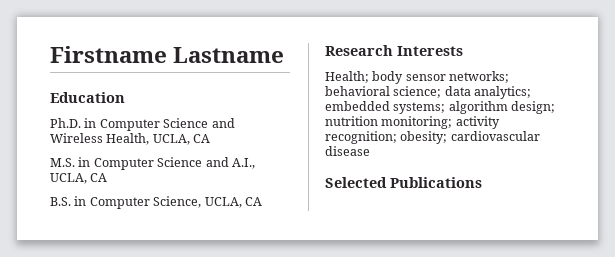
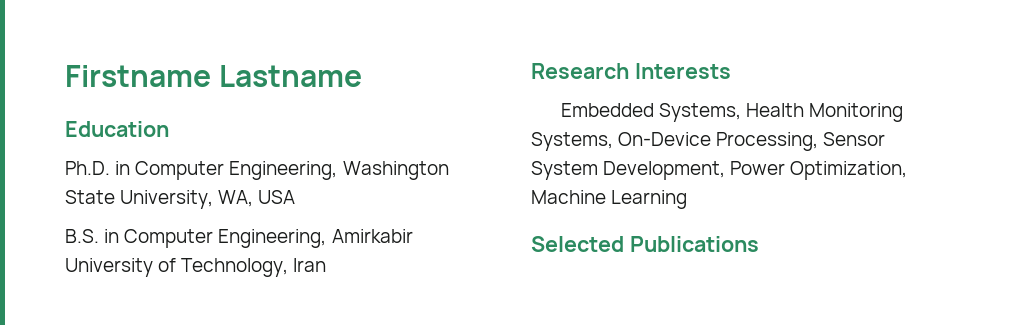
[163,118,235,128] [50,133,211,145] [50,157,255,170] [50,173,108,184] [50,196,262,209] [325,45,463,56] [325,71,510,84] [325,86,532,99] [325,101,556,114] [325,116,500,129] [325,131,540,144] [325,146,370,156] Science and Wireless Health, UCLA, CA // M.S. in Computer Science and A.I., UCLA, CA // B.S. in Computer Science, UCLA, CA // Research Interests // Health; body sensor networks; behavioral science; data analytics; embedded systems; algorithm design; nutrition monitoring; activity recognition; obesity; cardiovascular disease -> [229,161,449,180] [65,190,296,209] [65,229,413,248] [65,258,327,277] [531,63,731,79] [560,103,904,122] [531,132,886,151] [531,161,908,180] [531,190,688,209] Engineering, Washington State University, WA, USA // B.S. in Computer Engineering, Amirkabir University of Technology, Iran // Research Interests // Embedded Systems, Health Monitoring Systems, On-Device Processing, Sensor System Development, Power Optimization, Machine Learning

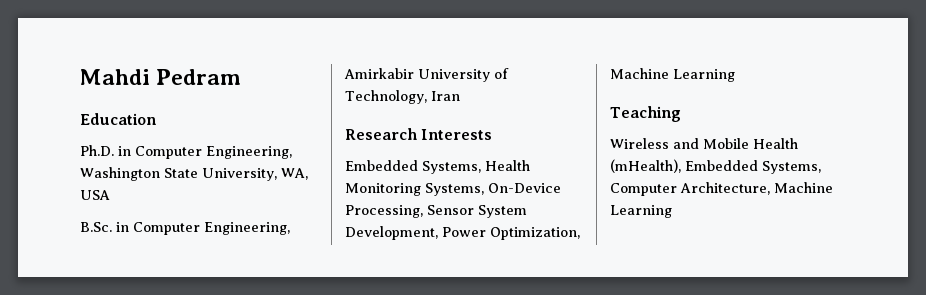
[65,65,363,87] Firstname Lastname -> [80,69,242,85] Mahdi Pedram
[65,229,99,243] B.S. -> [80,222,112,232] B.Sc.
[531,236,759,252] Selected Publications -> [610,106,681,122] [610,138,798,149] [610,159,821,174] [610,182,833,196] [610,205,672,218] Teaching // Wireless and Mobile Health (mHealth), Embedded Systems, Computer Architecture, Machine Learning

